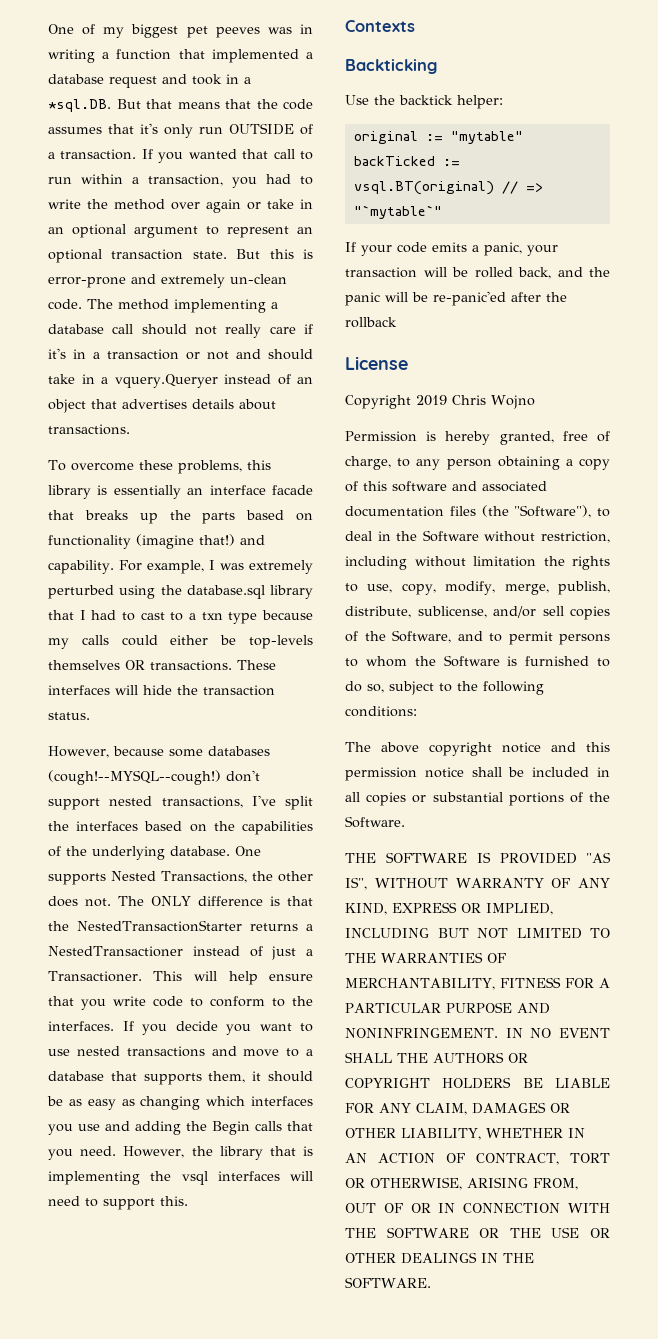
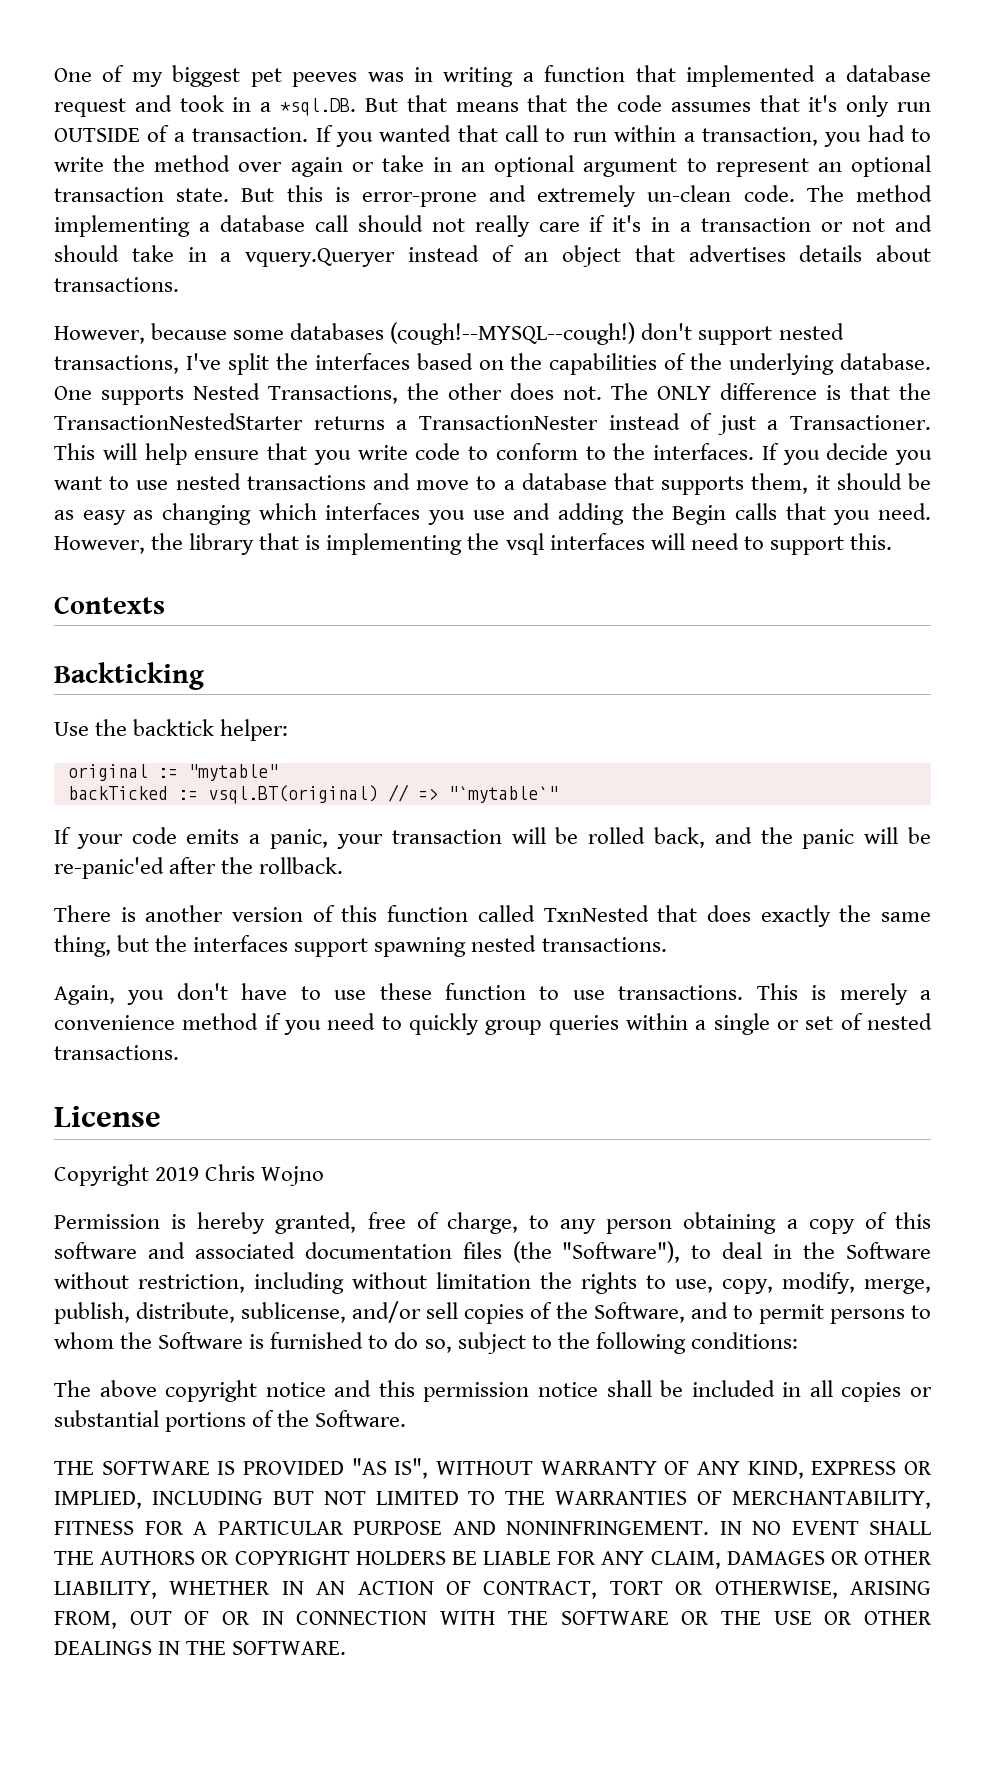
[48,460,271,474] [48,485,313,499] [48,510,313,524] [48,534,265,549] [48,560,313,574] [48,585,313,599] [48,610,313,624] [48,635,313,649] [48,660,276,671] [48,685,275,696] [48,712,90,720] // To overcome these problems, this library is essentially an interface facade that breaks up the parts based on functionality (imagine that!) and capability. For example, I was extremely perturbed using the database.sql library that I had to cast to a txn type because my calls could either be top-levels themselves OR transactions. These interfaces will hide the transaction status. -> (179, 284) none
[77,920,243,932] NestedTransactionStarter -> [54,413,303,430] TransactionNestedStarter
[48,946,183,957] NestedTransactioner -> [418,415,598,430] TransactionNester
[345,317,397,328] rollback -> [259,857,344,874] [54,905,932,927] [54,935,667,957] [54,983,932,1005] [54,1013,933,1035] [54,1045,179,1060] rollback. // There is another version of this function called TxnNested that does exactly the same thing, but the interfaces support spawning nested transactions. // Again, you don't have to use these function to use transactions. This is merely a convenience method if you need to quickly group queries within a single or set of nested transactions.

